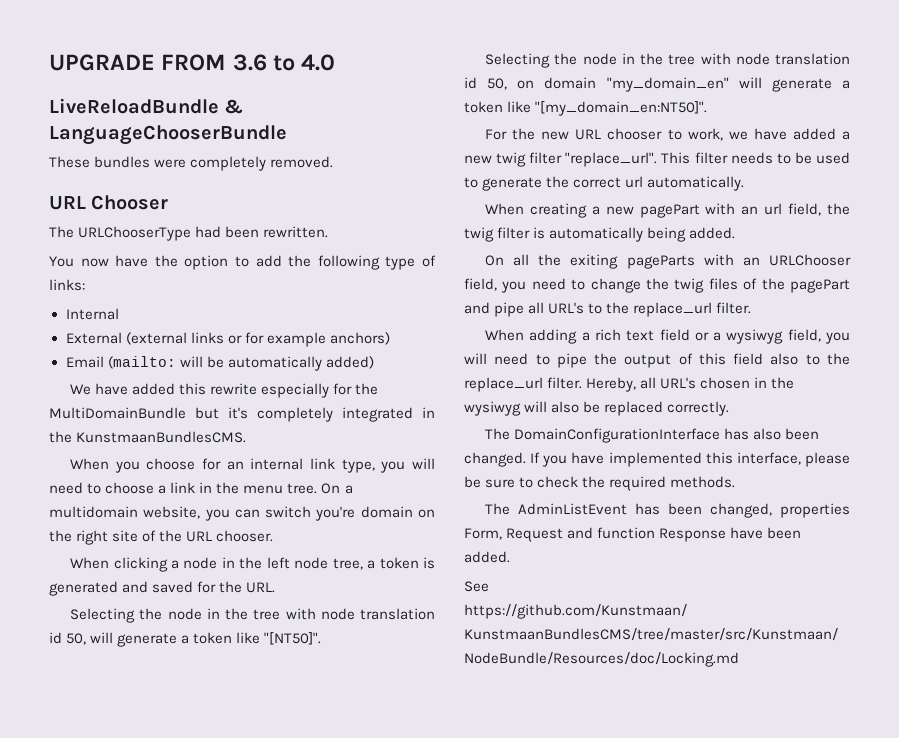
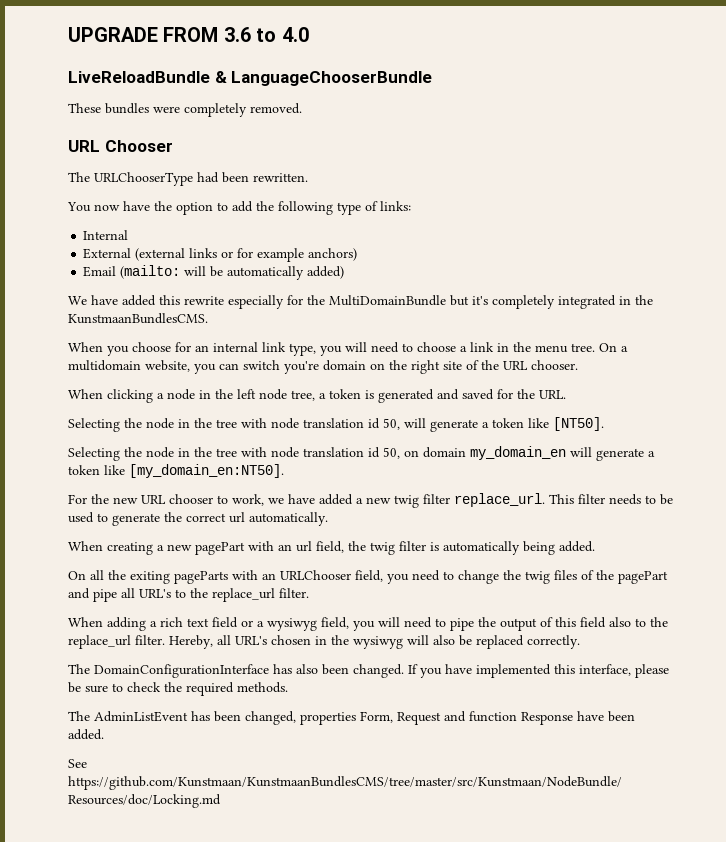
[264,632,322,645] "[NT50]". -> [553,417,604,431] [NT50].
[606,77,850,92] [464,101,708,116] "my_domain_en" will generate a token like "[my_domain_en:NT50]". -> [470,446,655,461] [68,464,284,478] my_domain_en will generate a token like [my_domain_en:NT50].
[565,152,658,167] "replace_url". -> [454,493,545,507] replace_url.

